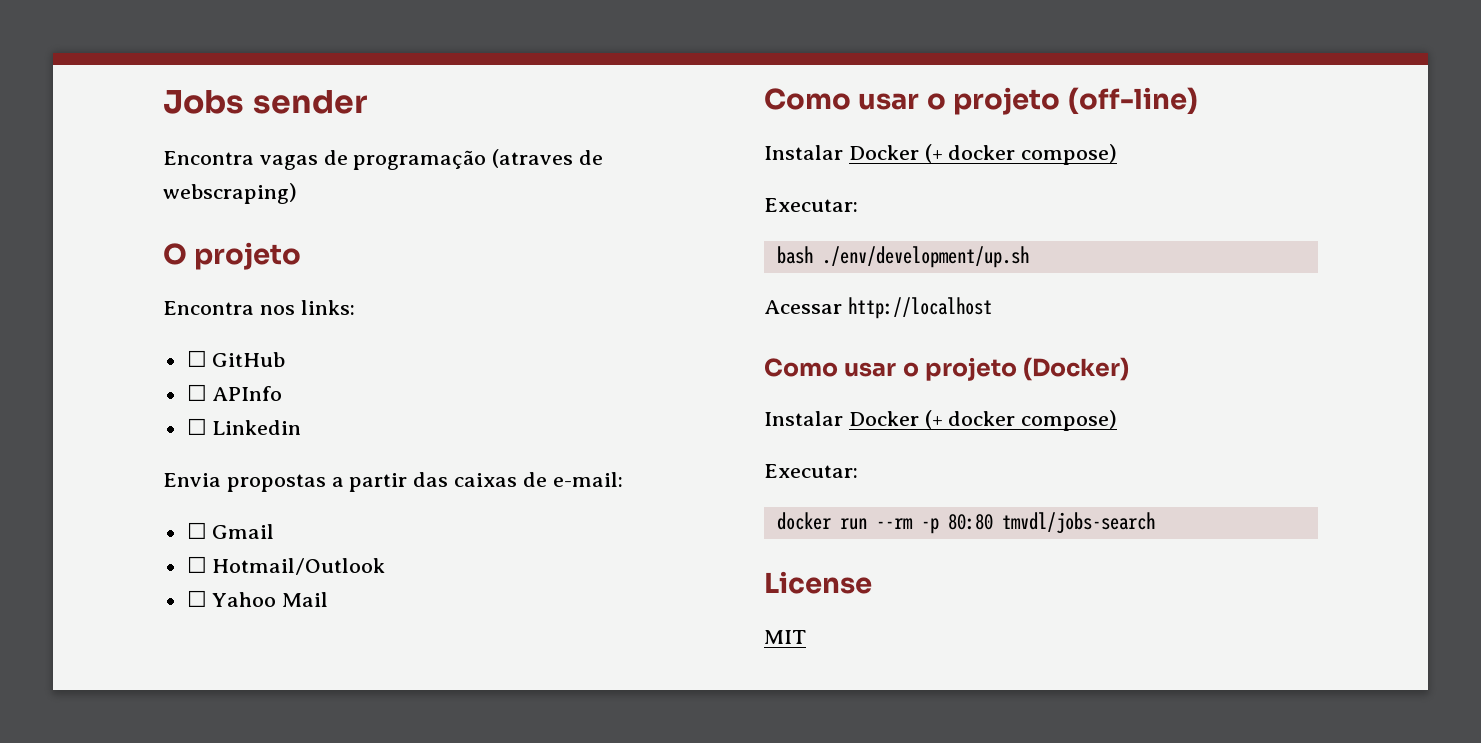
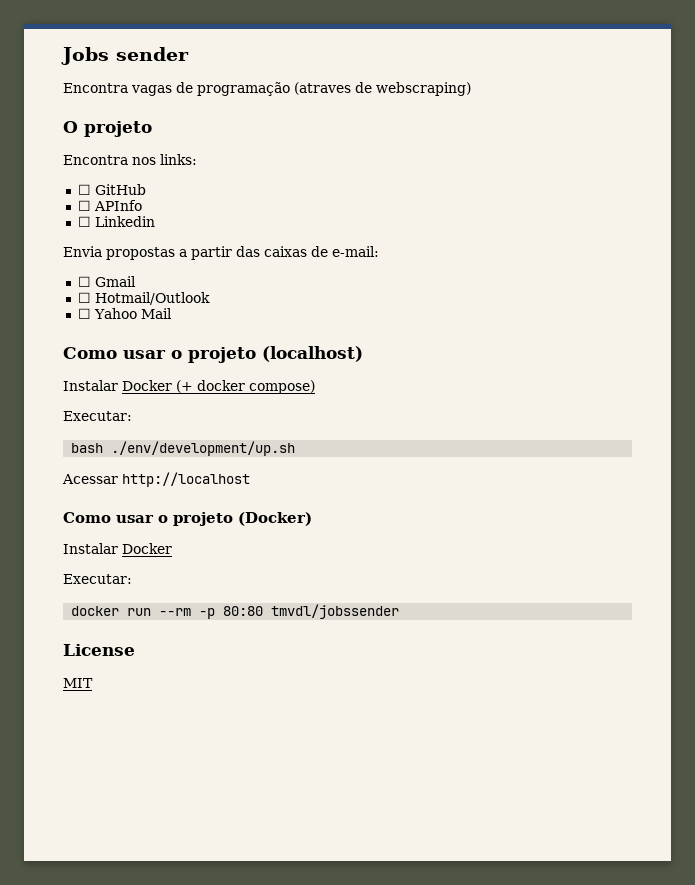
[1067,87,1198,115] (off-line) -> [262,346,363,362] (localhost)
[924,410,1118,431] (+ docker compose) -> (172, 548) none
[1001,512,1155,534] tmvdl/jobs-search -> [271,604,400,619] tmvdl/jobssender

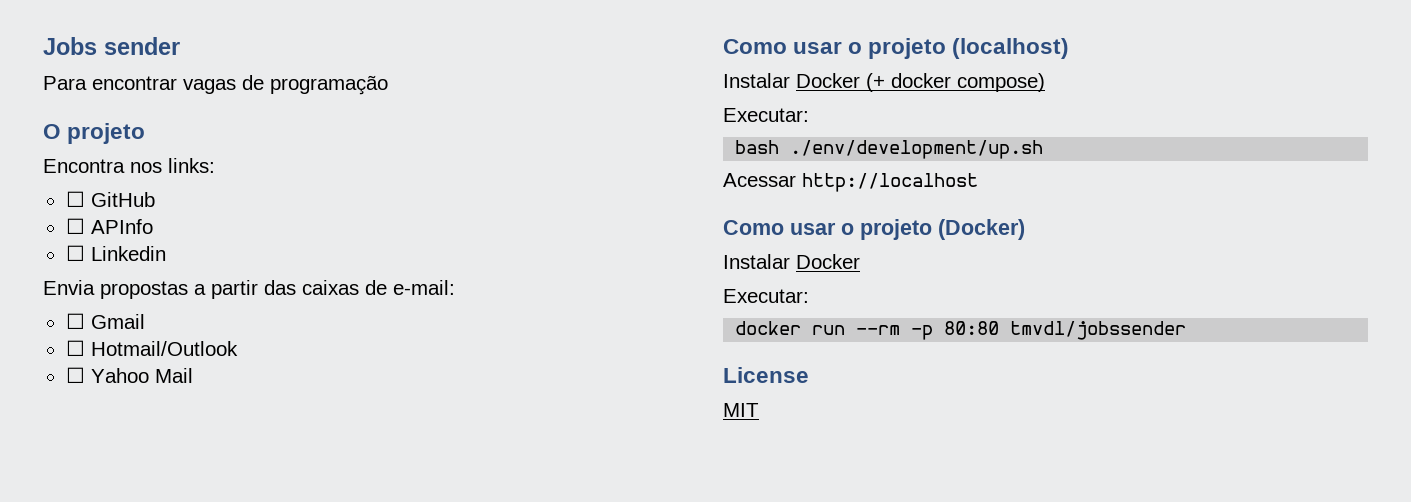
[63,83,128,93] Encontra -> [43,76,177,90] Para encontrar
[294,82,471,96] (atraves de webscraping) -> (388, 85) none

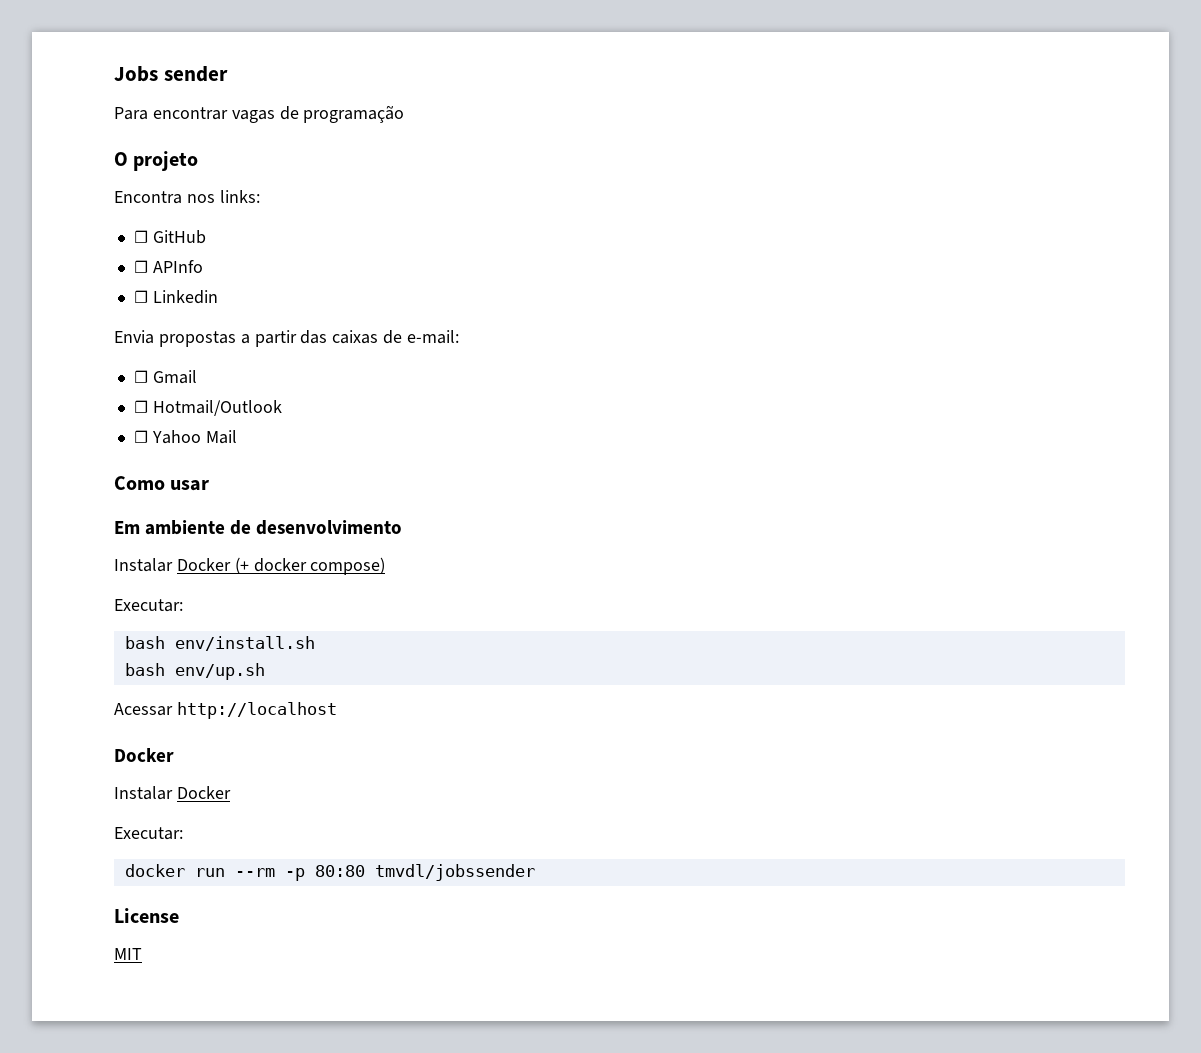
[848,38,1070,59] o projeto (localhost) -> [114,520,403,535] // Em ambiente de desenvolvimento
[790,140,1044,159] ./env/development/up.sh -> [174,636,315,651] [124,663,265,680] env/install.sh // bash env/up.sh
[723,219,1025,240] Como usar o projeto (Docker) -> [114,748,174,762] Docker

